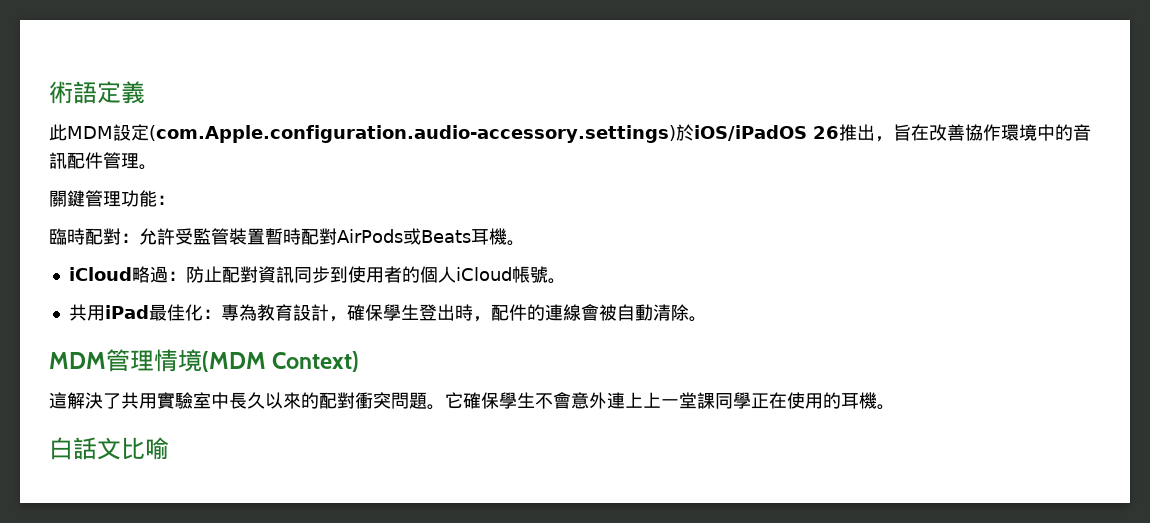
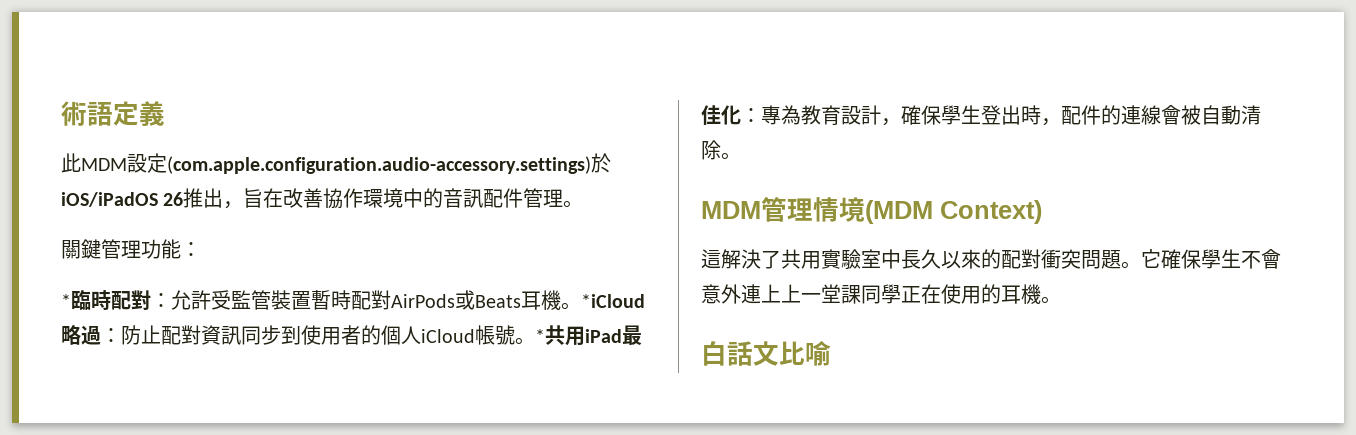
[149,125,676,143] (com.Apple.configuration.audio-accessory.settings) -> [167,156,591,174] (com.apple.configuration.audio-accessory.settings)
(175, 200) none -> [61,294,71,308] *
[68,267,132,281] // iCloud -> [581,294,645,308] *iCloud
(566, 281) // -> [535,329,545,343] *

